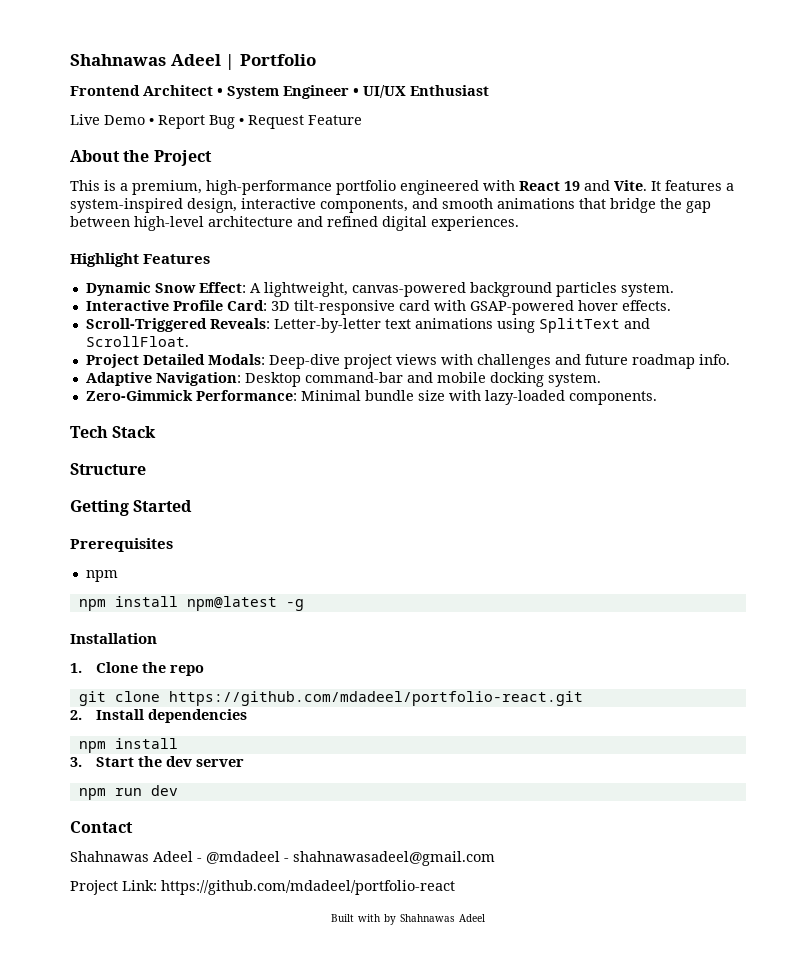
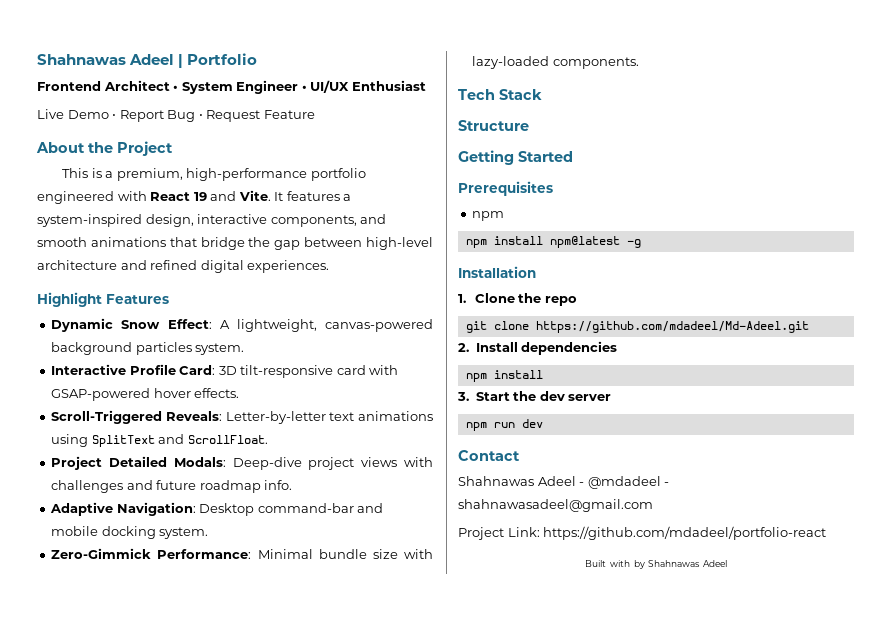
[168,691,583,706] https://github.com/mdadeel/portfolio-react.git -> [535,321,809,333] https://github.com/mdadeel/Md-Adeel.git

